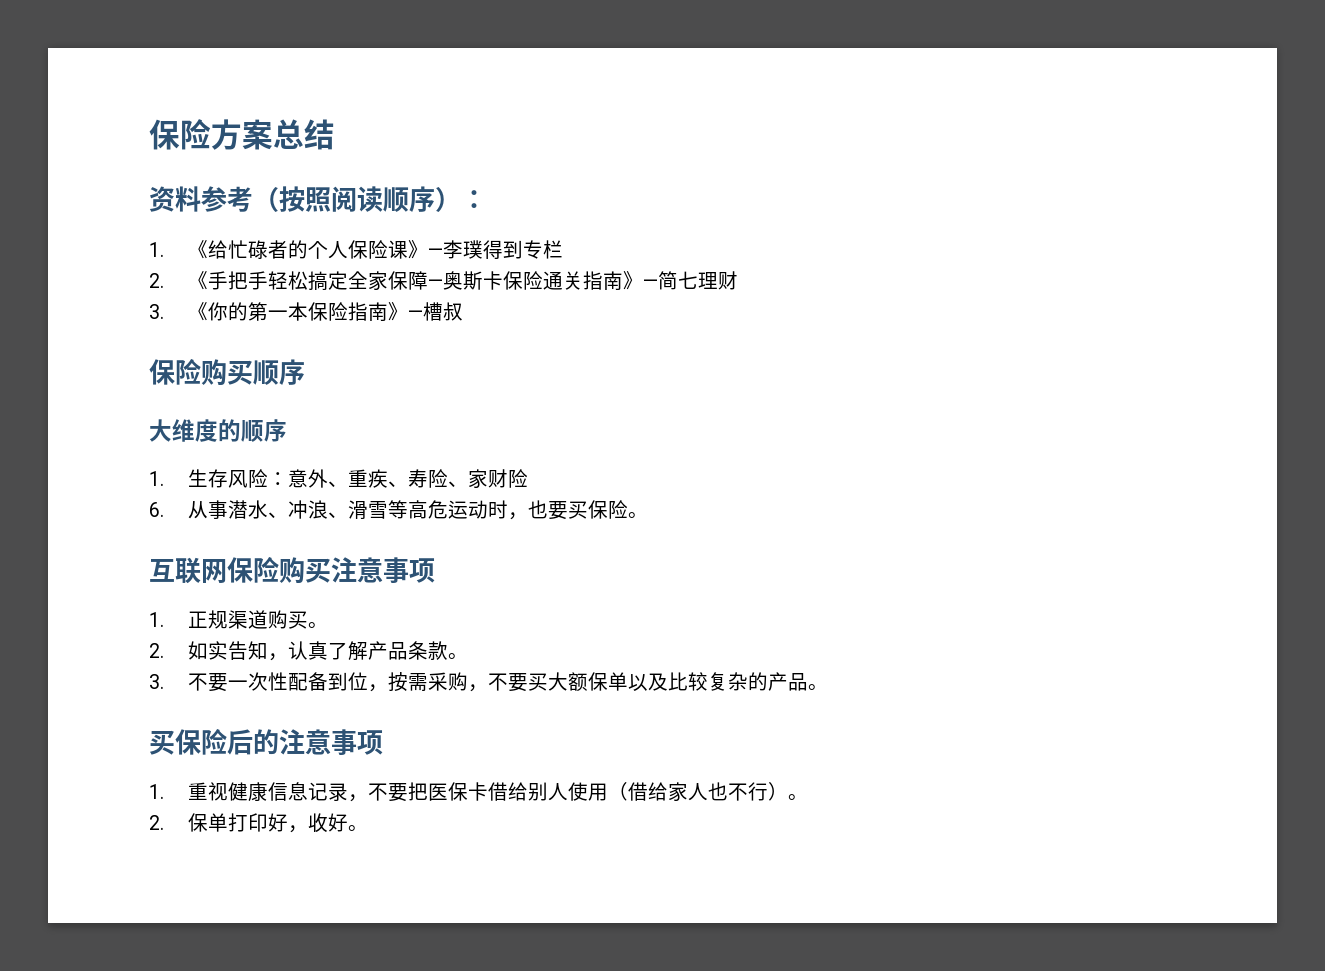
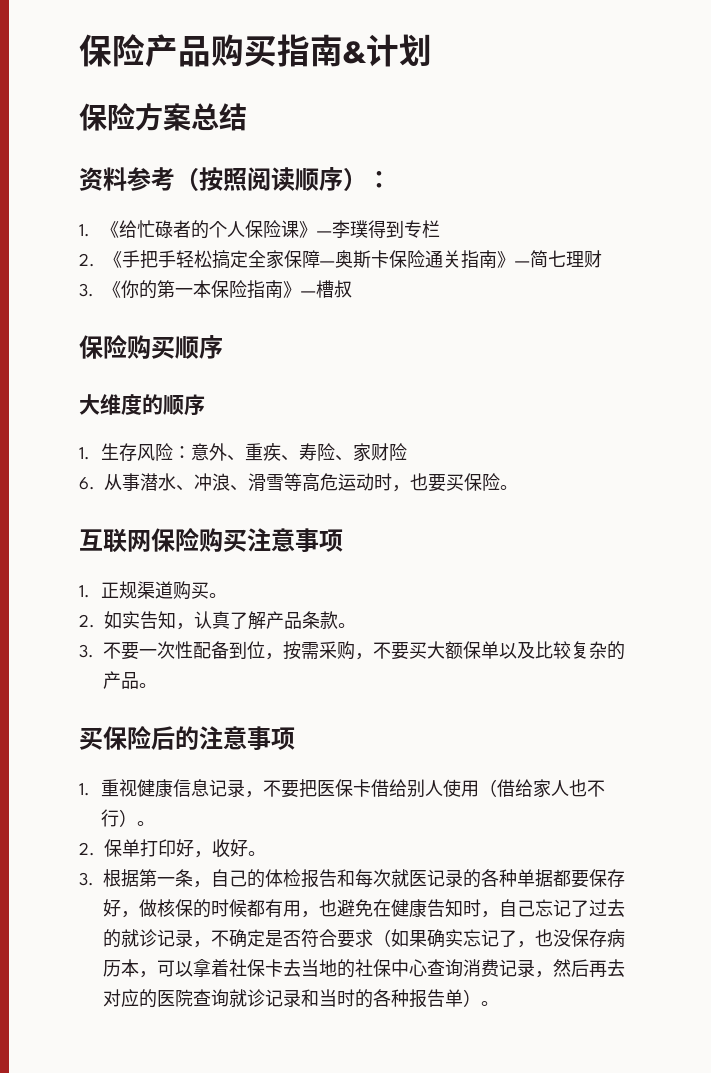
[149,119,211,150] 保险 -> [79,34,432,67] [79,103,135,131] 保险产品购买指南&计划 // 保险
(368, 828) none -> [79,869,625,888] [103,899,625,918] [103,929,625,948] [103,959,625,978] [103,989,499,1008] // 3.根据第一条，自己的体检报告和每次就医记录的各种单据都要保存好，做核保的时候都有用，也避免在健康告知时，自己忘记了过去的就诊记录，不确定是否符合要求（如果确实忘记了，也没保存病历本，可以拿着社保卡去当地的社保中心查询消费记录，然后再去对应的医院查询就诊记录和当时的各种报告单）。

